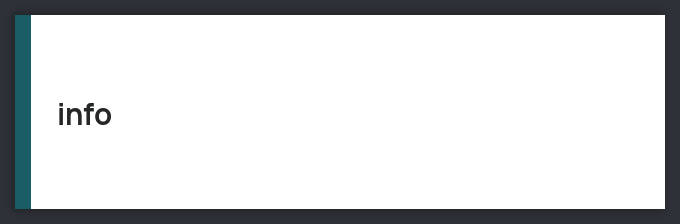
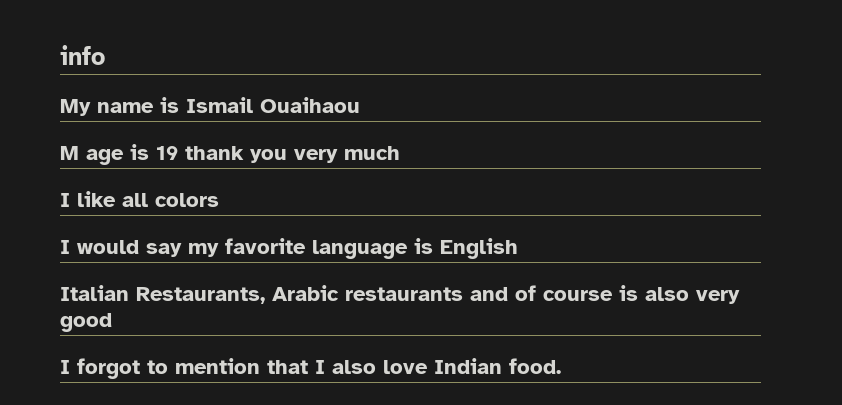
(112, 114) none -> [60,97,360,116] [60,144,400,165] [60,191,219,207] [60,238,518,259] [60,285,740,304] [60,313,112,332] [60,358,561,379] // My name is Ismail Ouaihaou // M age is 19 thank you very much // I like all colors // I would say my favorite language is English // Italian Restaurants, Arabic restaurants and of course is also very good // I forgot to mention that I also love Indian food.

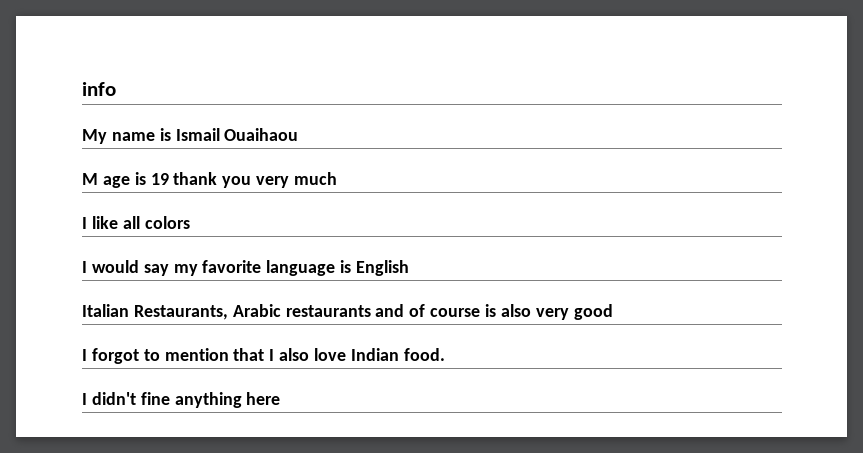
(561, 366) none -> [82,392,281,408] // I didn't fine anything here

